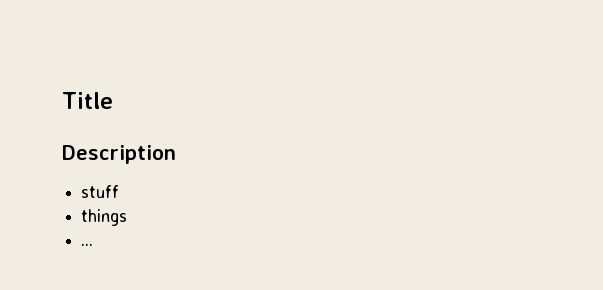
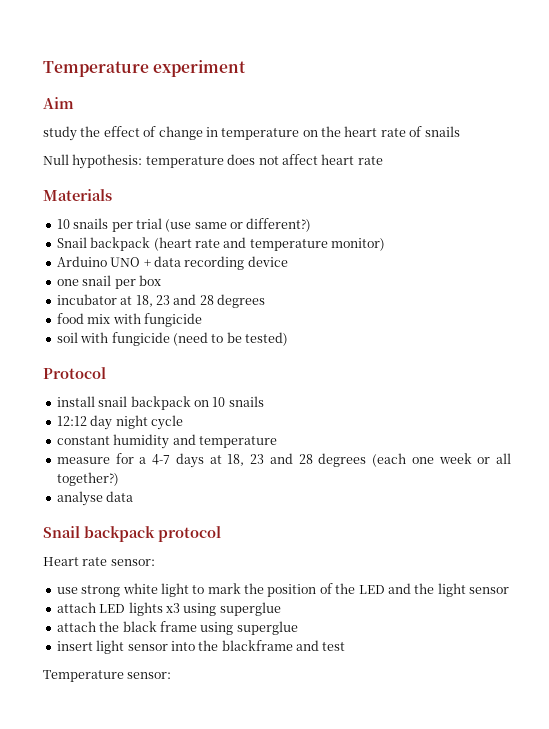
[62,92,113,109] [62,145,176,164] [81,185,120,198] [81,209,128,226] [81,243,94,246] Title // Description // stuff // things // ... -> [43,60,247,77] [43,97,74,109] [43,126,460,141] [43,154,383,169] [43,189,112,201] [56,218,312,232] [56,237,385,251] [56,256,288,270] [56,275,161,289] [56,294,265,308] [56,313,202,327] [56,332,288,346] [43,367,106,379] [56,396,264,410] [56,415,183,430] [56,434,277,449] [56,453,511,468] [56,472,119,486] [56,491,134,506] [43,526,221,542] [43,557,155,566] [56,583,509,597] [56,602,281,616] [56,621,298,635] [56,640,346,654] [43,670,172,682] Temperature experiment // Aim // study the effect of change in temperature on the heart rate of snails // Null hypothesis: temperature does not affect heart rate // Materials // 10 snails per trial (use same or different?) // Snail backpack (heart rate and temperature monitor) // Arduino UNO + data recording device // one snail per box // incubator at 18, 23 and 28 degrees // food mix with fungicide // soil with fungicide (need to be tested) // Protocol // install snail backpack on 10 snails // 12:12 day night cycle // constant humidity and temperature // measure for a 4-7 days at 18, 23 and 28 degrees (each one week or all together?) // analyse data // Snail backpack protocol // Heart rate sensor: // use strong white light to mark the position of the LED and the light sensor // attach LED lights x3 using superglue // attach the black frame using superglue // insert light sensor into the blackframe and test // Temperature sensor:

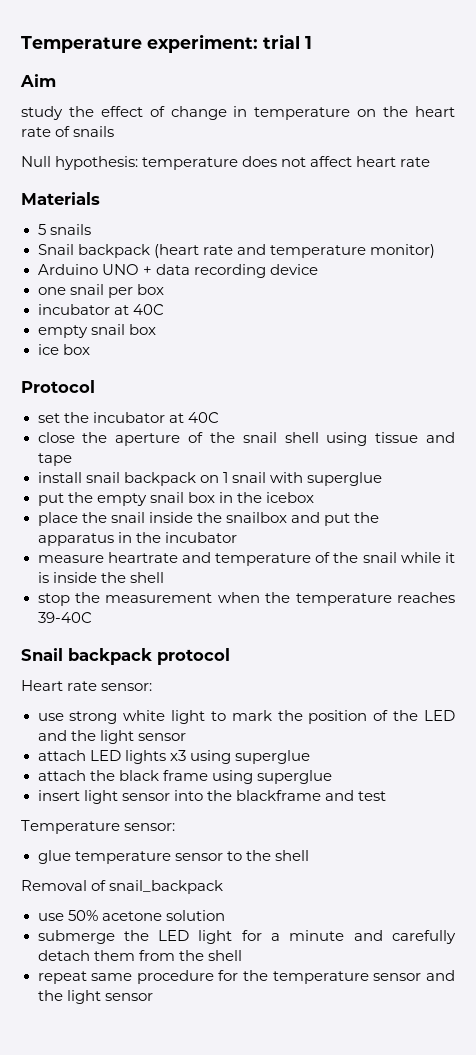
[43,60,247,77] Temperature experiment -> [21,34,312,53] Temperature experiment: trial 1
[56,218,312,232] 10 snails per trial (use same or different?) -> [37,224,91,235] 5 snails
[135,294,265,308] [56,313,202,327] [56,332,288,346] [43,367,106,379] [56,396,264,410] [56,415,183,430] [56,434,277,449] [56,453,511,468] [56,472,119,486] [56,491,134,506] 18, 23 and 28 degrees // food mix with fungicide // soil with fungicide (need to be tested) // Protocol // install snail backpack on 10 snails // 12:12 day night cycle // constant humidity and temperature // measure for a 4-7 days at 18, 23 and 28 degrees (each one week or all together?) // analyse data -> [132,304,164,315] [37,324,156,338] [37,344,90,355] [21,380,95,393] [37,412,219,423] [37,432,455,446] [37,453,72,466] [37,472,382,486] [37,492,314,506] [37,512,379,526] [37,532,237,546] [37,552,455,566] [37,572,164,583] [37,592,455,606] [37,612,92,623] 40C // empty snail box // ice box // Protocol // set the incubator at 40C // close the aperture of the snail shell using tissue and tape // install snail backpack on 1 snail with superglue // put the empty snail box in the icebox // place the snail inside the snailbox and put the apparatus in the incubator // measure heartrate and temperature of the snail while it is inside the shell // stop the measurement when the temperature reaches 39-40C
(172, 675) none -> [37,850,309,864] [21,880,224,894] [37,910,225,921] [37,930,456,944] [37,950,242,961] [37,970,456,984] [37,990,153,1004] // glue temperature sensor to the shell // Removal of snail_backpack // use 50% acetone solution // submerge the LED light for a minute and carefully detach them from the shell // repeat same procedure for the temperature sensor and the light sensor

